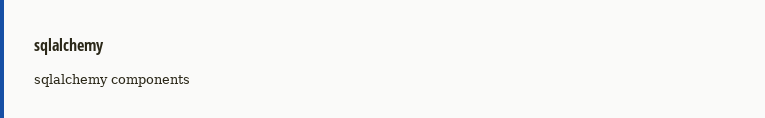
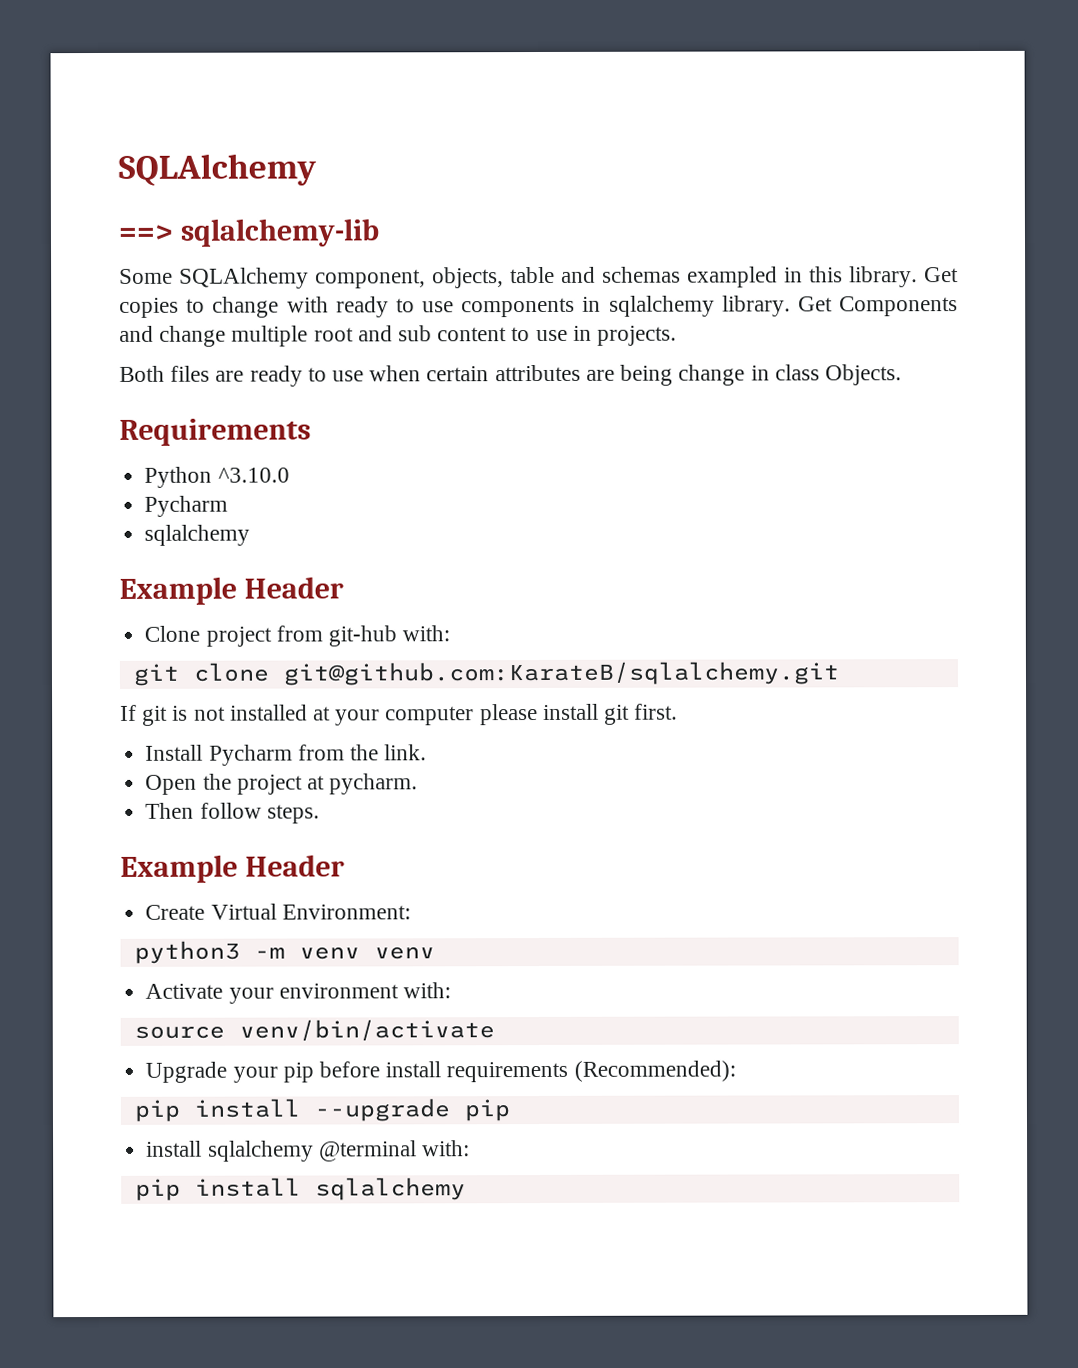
[34,38,104,55] [34,74,190,87] sqlalchemy // sqlalchemy components -> [118,153,317,186] [118,218,380,247] [119,266,959,289] [119,295,958,318] [119,325,678,347] [119,364,902,387] [119,418,311,446] [144,466,290,488] [144,495,229,517] [144,524,251,546] [119,576,344,605] [144,625,451,647] [132,661,840,686] [120,703,679,726] [145,744,428,766] [145,773,419,795] [145,802,320,824] [120,854,345,883] [145,903,411,920] [133,940,435,964] [145,982,451,1004] [133,1019,495,1042] [145,1060,736,1083] [133,1098,510,1122] [146,1140,470,1162] [134,1177,466,1201] SQLAlchemy // ==> sqlalchemy-lib // Some SQLAlchemy component, objects, table and schemas exampled in this library. Get copies to change with ready to use components in sqlalchemy library. Get Components and change multiple root and sub content to use in projects. // Both files are ready to use when certain attributes are being change in class Objects. // Requirements // Python ^3.10.0 // Pycharm // sqlalchemy // Example Header // Clone project from git-hub with: // git clone git@github.com:KarateB/sqlalchemy.git // If git is not installed at your computer please install git first. // Install Pycharm from the link. // Open the project at pycharm. // Then follow steps. // Example Header // Create Virtual Environment: // python3 -m venv venv // Activate your environment with: // source venv/bin/activate // Upgrade your pip before install requirements (Recommended): // pip install --upgrade pip // install sqlalchemy @terminal with: // pip install sqlalchemy

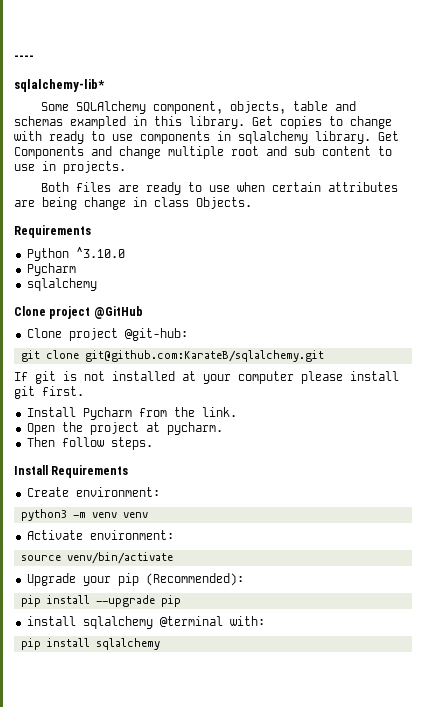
[118,153,317,186] [118,218,380,247] SQLAlchemy // ==> sqlalchemy-lib -> [14,55,34,60] [14,79,105,92] ---- // sqlalchemy-lib*
[119,576,344,605] [144,625,451,647] Example Header // Clone project from git-hub with: -> [14,306,143,319] [26,328,188,341] Clone project @GitHub // Clone project @git-hub:
[120,854,345,883] Example Header -> [14,465,129,478] Install Requirements
[210,903,411,920] Virtual Environment: -> [75,487,160,497] environment:
[228,982,451,1004] your environment with: -> [89,530,174,540] environment:
[318,1061,569,1083] before install requirements -> (139, 579) none

